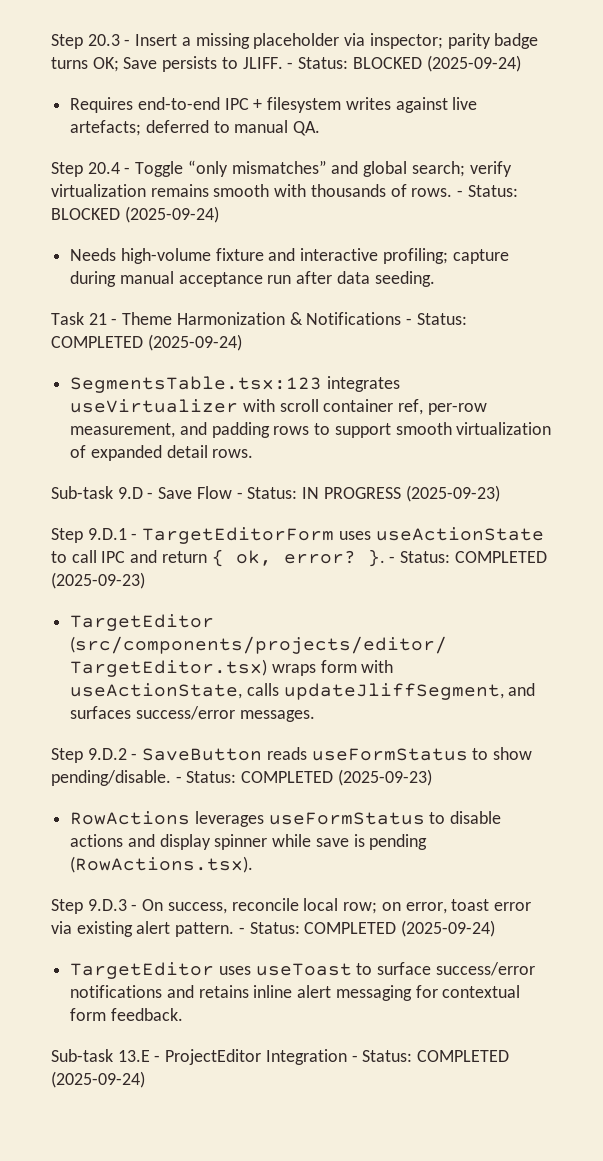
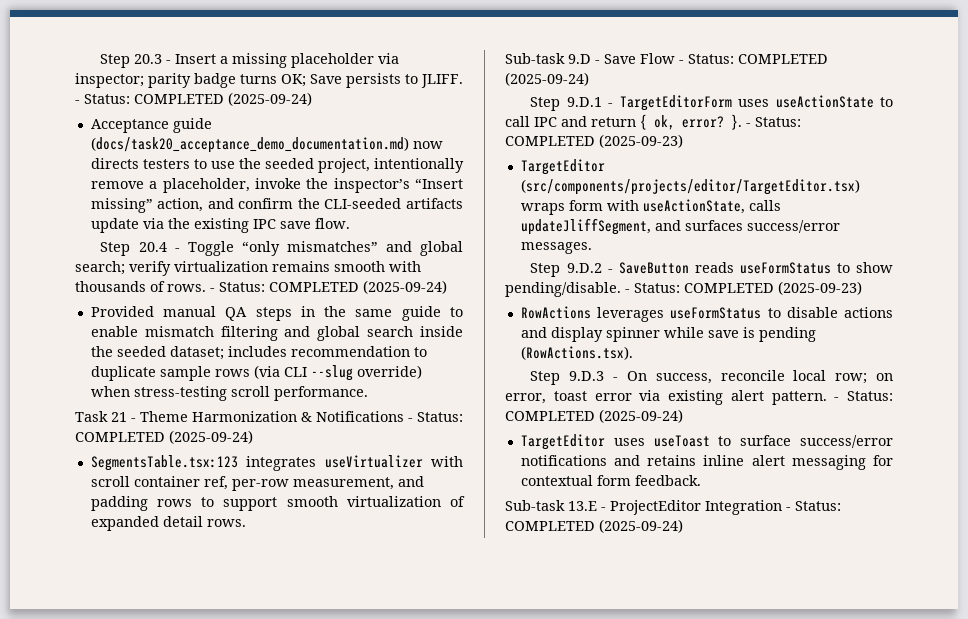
[352,55,521,72] [70,97,478,113] [70,120,321,136] BLOCKED (2025-09-24) // Requires end-to-end IPC + filesystem writes against live artefacts; deferred to manual QA. -> [134,92,312,106] [90,118,212,133] [90,137,443,153] [90,158,465,173] [90,178,463,193] [90,198,463,213] [90,218,350,233] COMPLETED (2025-09-24) // Acceptance guide (docs/task20_acceptance_demo_documentation.md) now directs testers to use the seeded project, intentionally remove a placeholder, invoke the inspector’s “Insert missing” action, and confirm the CLI-seeded artifacts update via the existing IPC save flow.
[51,206,219,223] [70,248,509,264] [70,271,435,287] BLOCKED (2025-09-24) // Needs high-volume fixture and interactive profiling; capture during manual acceptance run after data seeding. -> [269,280,447,294] [90,306,464,321] [90,326,464,341] [90,346,427,360] [90,365,422,381] [90,386,368,401] COMPLETED (2025-09-24) // Provided manual QA steps in the same guide to enable mismatch filtering and global search inside the seeded dataset; includes recommendation to duplicate sample rows (via CLI --slug override) when stress-testing scroll performance.
[302,485,500,502] IN PROGRESS (2025-09-23) -> [738,54,828,64] [505,72,589,86] COMPLETED (2025-09-24)

